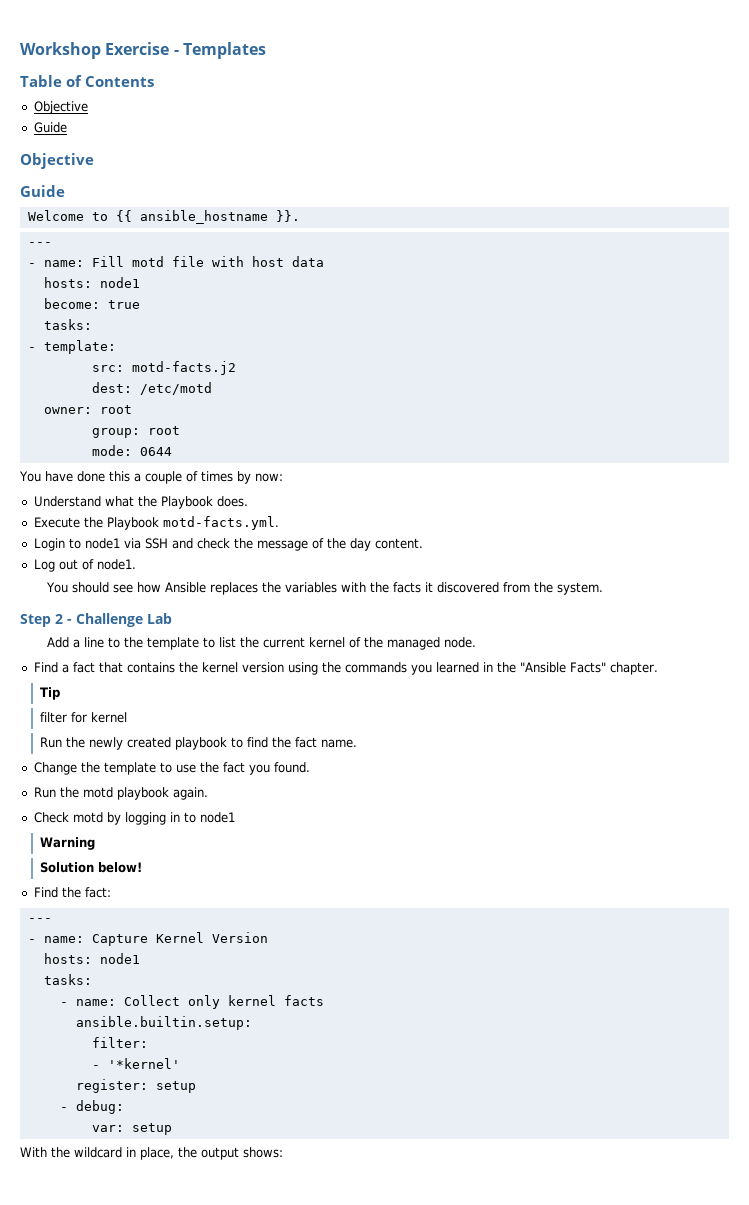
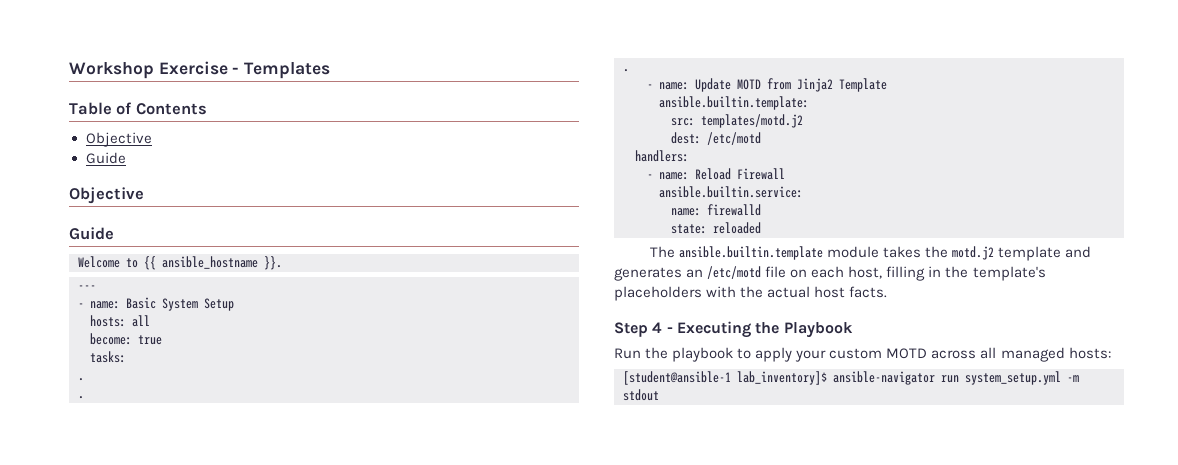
[91,256,324,267] [43,277,140,288] Fill motd file with host data // hosts: node1 -> [126,297,234,311] [90,315,150,327] Basic System Setup // hosts: all
[27,340,116,354] - template: -> [78,378,84,381] [78,396,84,399] [623,69,629,72] [647,78,887,92] [659,96,809,110] . // . // . // - name: Update MOTD from Jinja2 Template // ansible.builtin.template:
[131,361,236,375] motd-facts.j2 -> [701,114,803,128] templates/motd.j2
[43,405,132,414] [91,426,180,438] [91,445,172,456] [19,471,283,484] [33,496,248,509] [33,516,279,530] [33,538,423,551] [33,559,136,572] [45,582,603,595] [20,613,172,627] [46,637,476,650] [33,662,658,675] [39,687,60,700] [39,712,127,723] [39,737,357,750] [33,762,310,775] [33,787,208,800] [33,812,235,825] [39,837,95,850] [39,862,142,873] [33,887,111,898] [27,918,52,922] [27,932,268,946] [43,953,140,964] [43,974,92,985] [59,995,324,1009] [75,1016,252,1030] [91,1037,148,1048] [91,1058,180,1069] [75,1079,196,1093] [59,1100,124,1114] [91,1123,172,1135] [20,1147,283,1160] owner: root // group: root // mode: 0644 // You have done this a couple of times by now: // Understand what the Playbook does. // Execute the Playbook motd-facts.yml. // Login to node1 via SSH and check the message of the day content. // Log out of node1. // You should see how Ansible replaces the variables with the facts it discovered from the system. // Step 2 - Challenge Lab // Add a line to the template to list the current kernel of the managed node. // Find a fact that contains the kernel version using the commands you learned in the "Ansible Facts" chapter. // Tip // filter for kernel // Run the newly created playbook to find the fact name. // Change the template to use the fact you found. // Run the motd playbook again. // Check motd by logging in to node1 // Warning // Solution below! // Find the fact: // --- // - name: Capture Kernel Version // hosts: node1 // tasks: // - name: Collect only kernel facts // ansible.builtin.setup: // filter: // - '*kernel' // register: setup // - debug: // var: setup // With the wildcard in place, the output shows: -> [635,150,689,162] [647,168,785,180] [659,186,803,198] [671,204,761,216] [671,222,761,234] [650,246,1092,261] [614,266,1046,281] [614,286,888,301] [614,321,853,338] [614,347,1111,362] [623,371,1079,385] [623,389,659,401] handlers: // - name: Reload Firewall // ansible.builtin.service: // name: firewalld // state: reloaded // The ansible.builtin.template module takes the motd.j2 template and generates an /etc/motd file on each host, filling in the template's placeholders with the actual host facts. // Step 4 - Executing the Playbook // Run the playbook to apply your custom MOTD across all managed hosts: // [student@ansible-1 lab_inventory]$ ansible-navigator run system_setup.yml -m stdout

